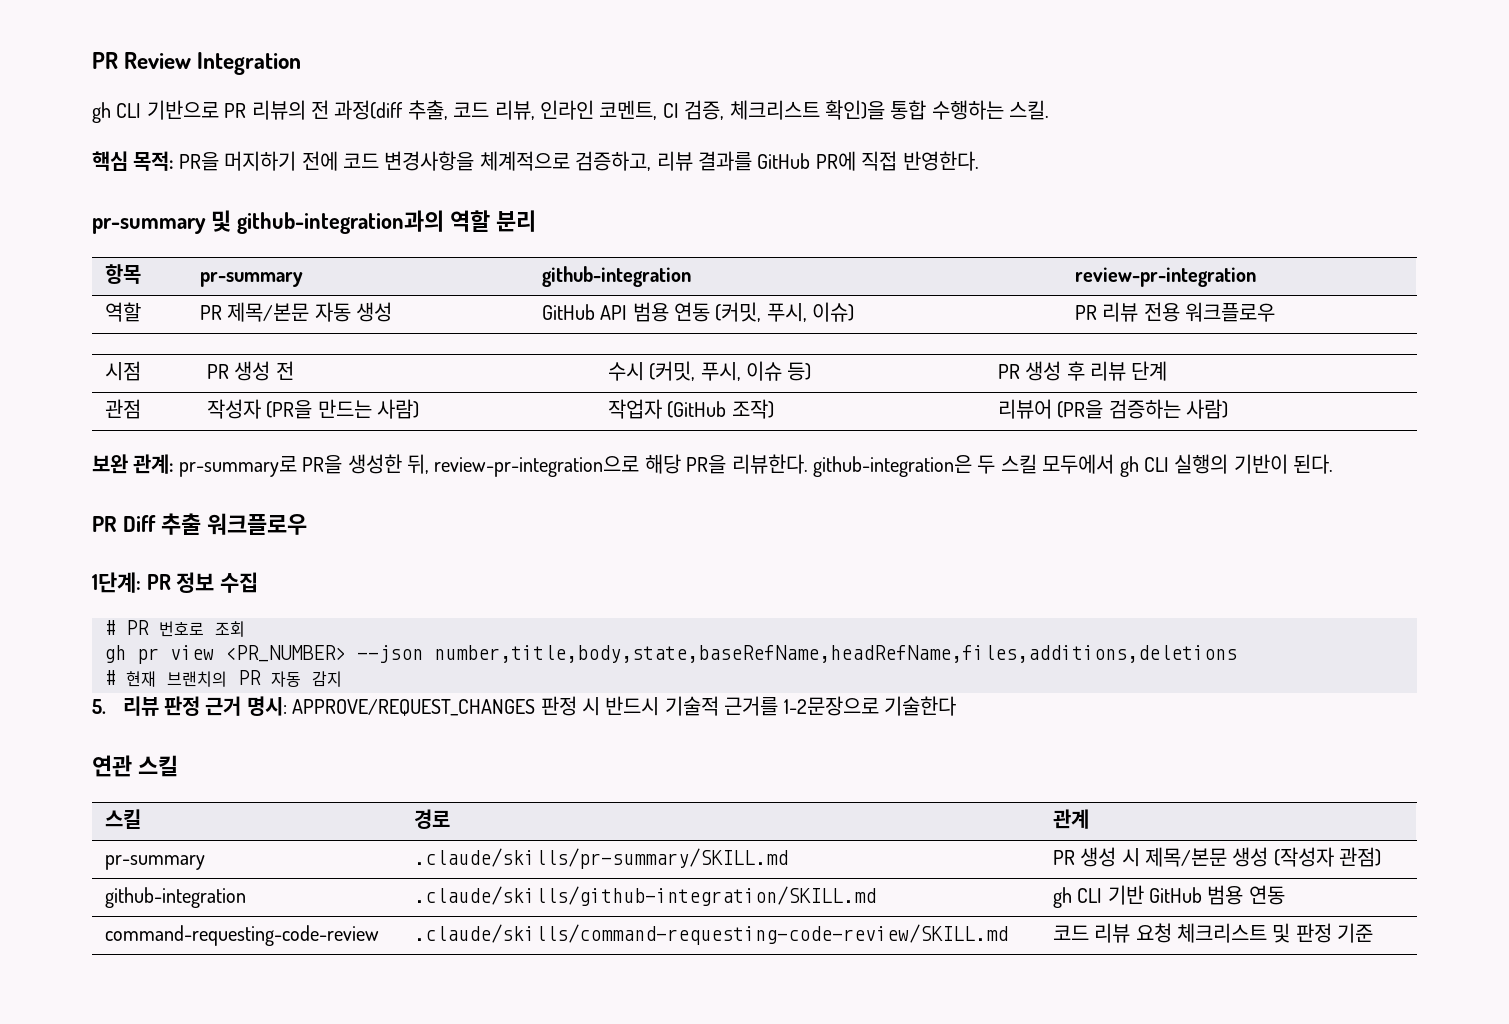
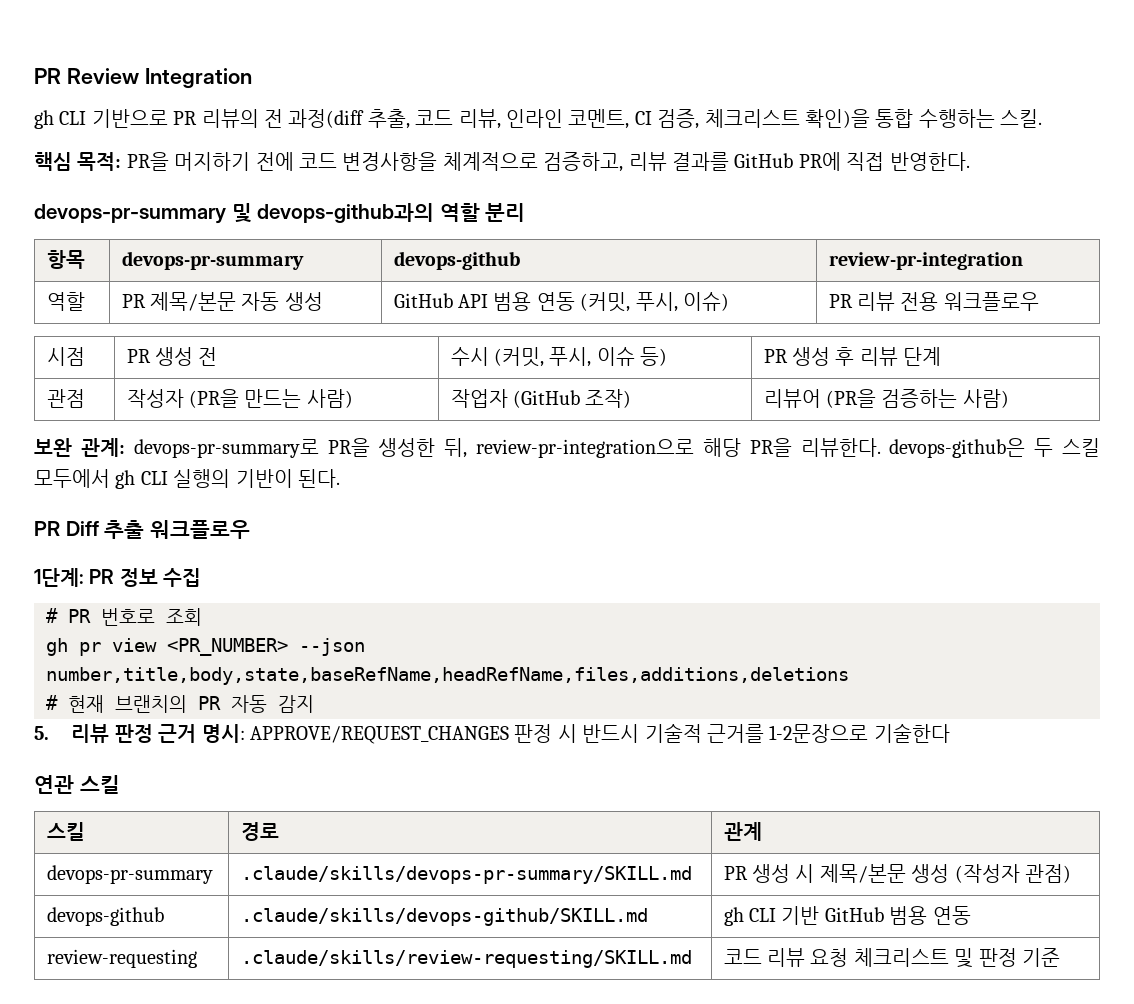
[92,210,444,234] pr-summary 및 github-integration과의 -> [34,203,435,224] devops-pr-summary 및 devops-github과의
[199,272,303,287] [541,266,691,287] pr-summary | github-integration -> [121,251,304,270] [393,251,520,270] devops-pr-summary | devops-github
[178,456,297,477] pr-summary로 -> [133,439,319,458] devops-pr-summary로
[812,455,972,477] github-integration은 -> [889,438,1026,458] devops-github은
[104,855,205,870] [413,848,788,869] pr-summary | .claude/skills/pr-summary/SKILL.md -> [46,865,213,884] [240,866,692,884] devops-pr-summary | .claude/skills/devops-pr-summary/SKILL.md
[104,887,246,908] [413,886,876,906] github-integration | .claude/skills/github-integration/SKILL.md -> [46,907,164,926] [240,908,648,926] devops-github | .claude/skills/devops-github/SKILL.md
[104,925,379,946] [413,924,1008,945] command-requesting-code-review | .claude/skills/command-requesting-code-review/SKILL.md -> [46,949,197,968] [240,950,692,968] review-requesting | .claude/skills/review-requesting/SKILL.md

